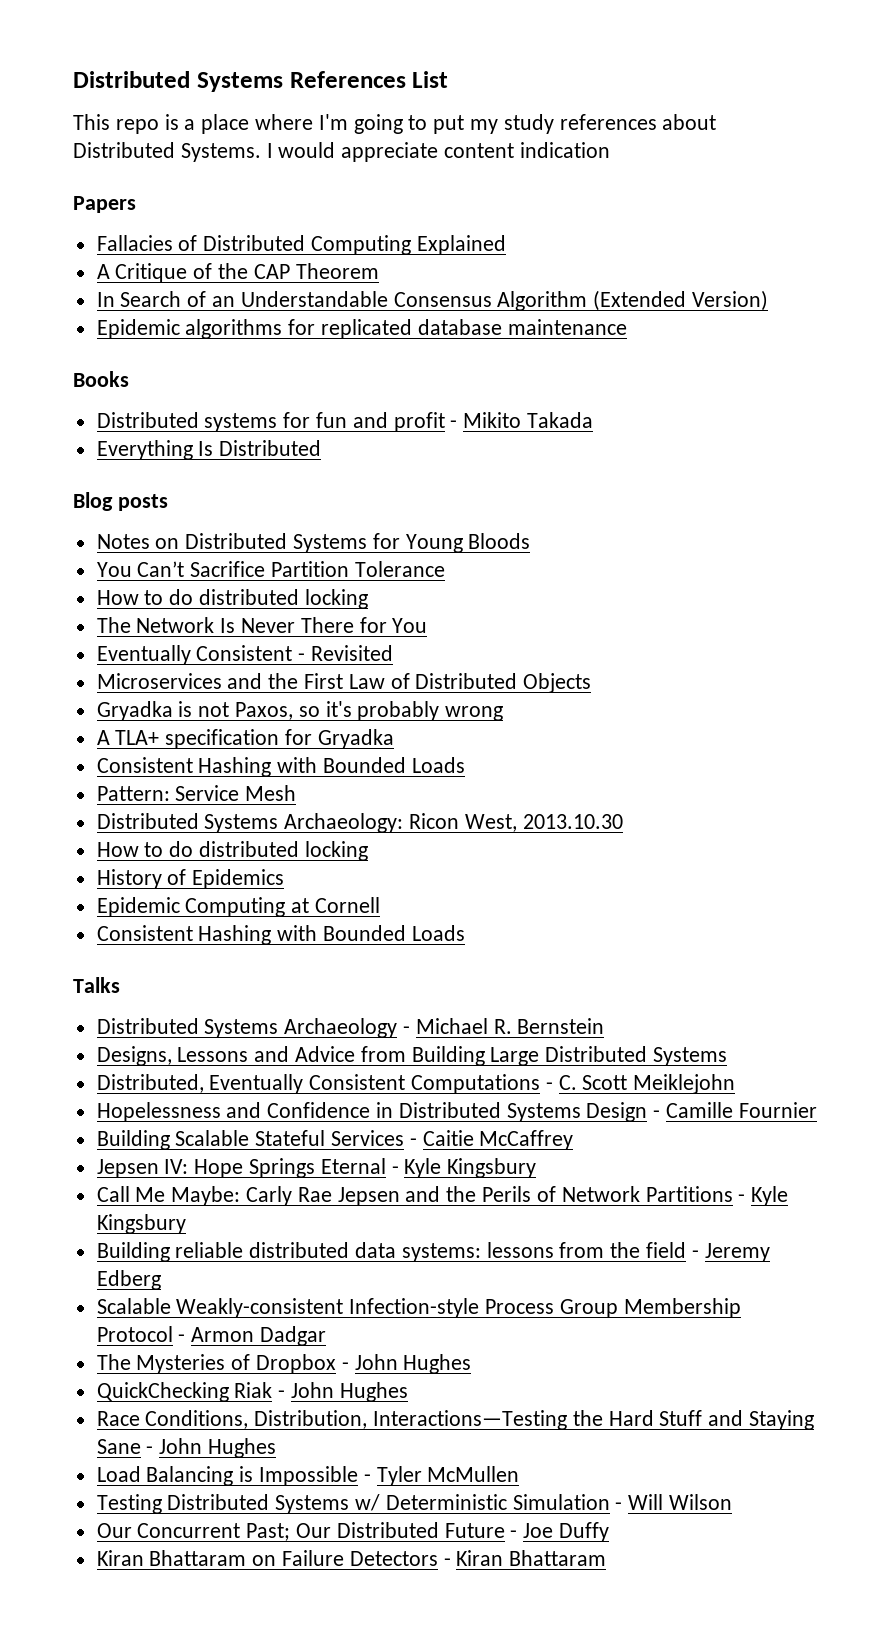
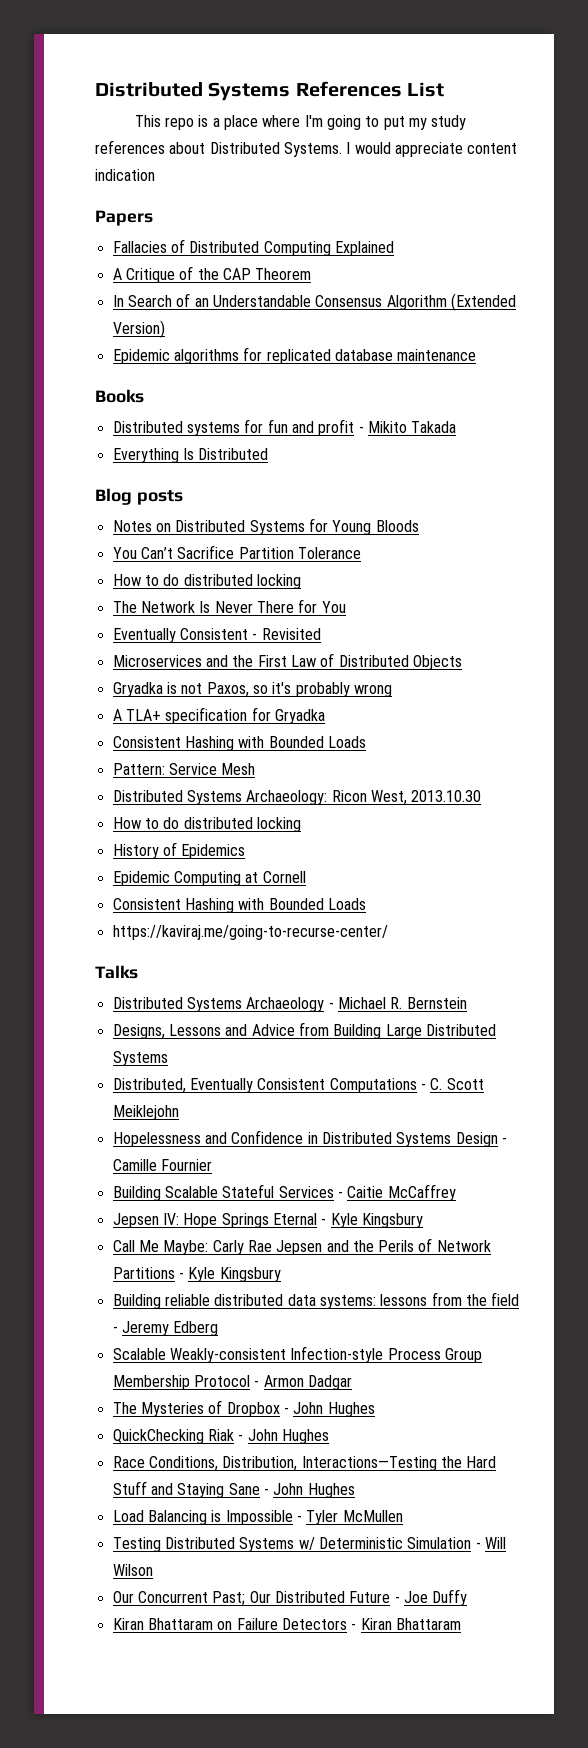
(465, 933) none -> [112,925,388,940] // https://kaviraj.me/going-to-recurse-center/

